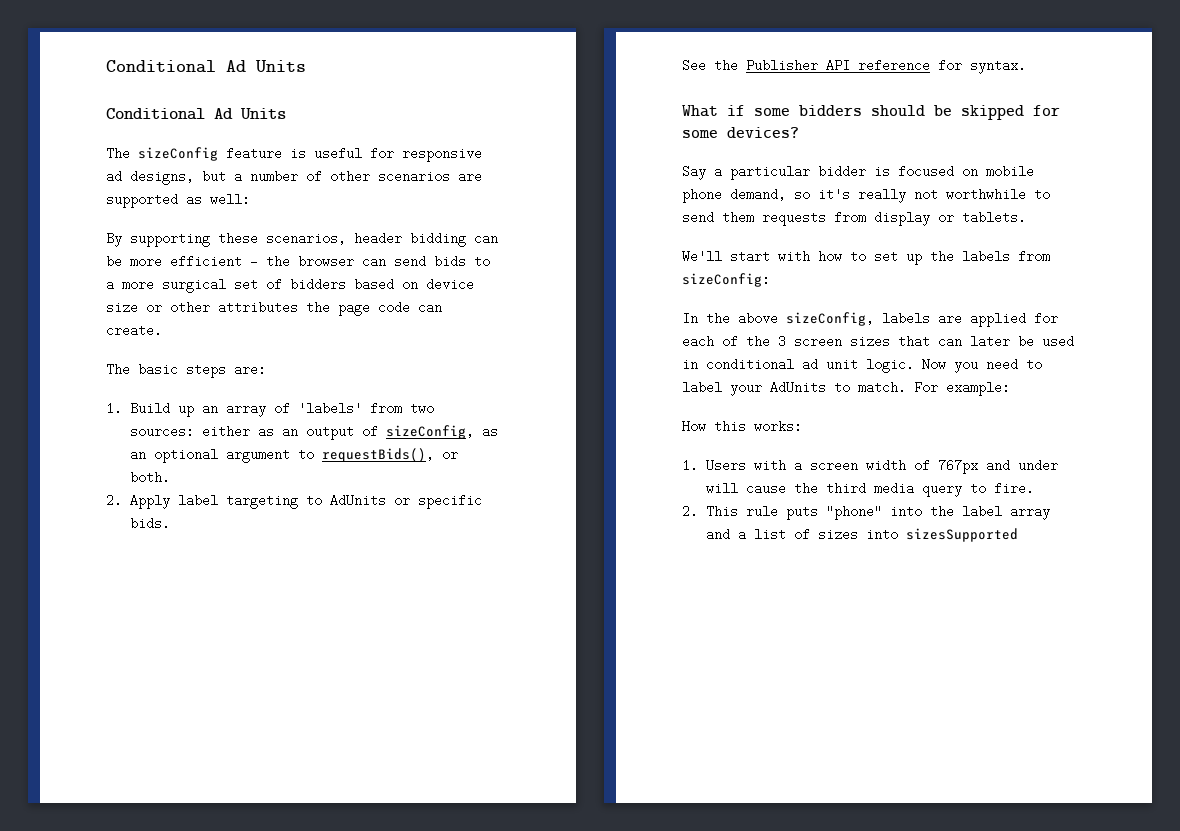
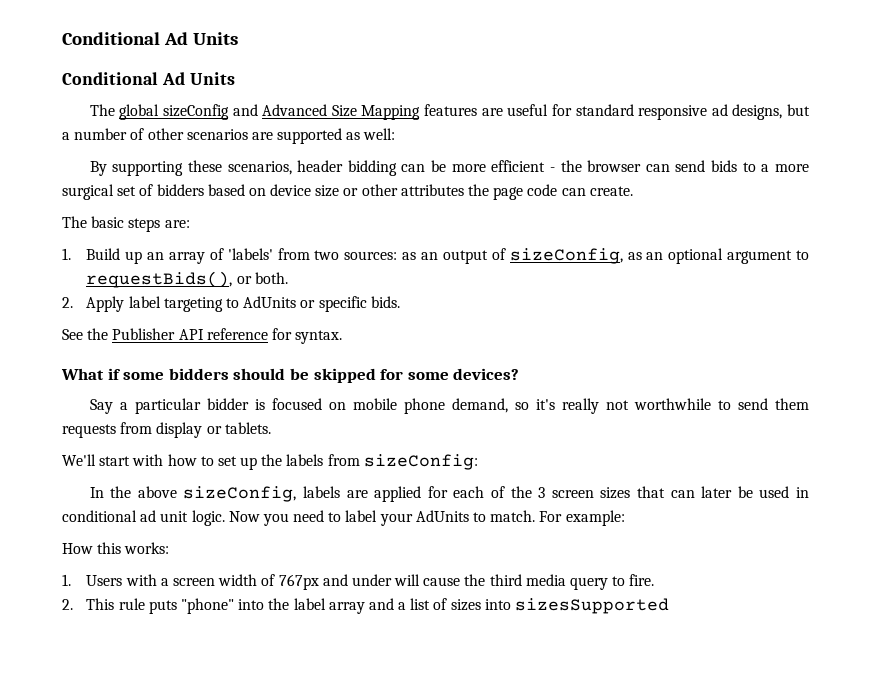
[138,147,306,161] sizeConfig feature is -> [119,104,503,120] global sizeConfig and Advanced Size Mapping features are
(394, 153) none -> [575,104,634,116] standard
[201,425,250,438] either -> (398, 255) none

